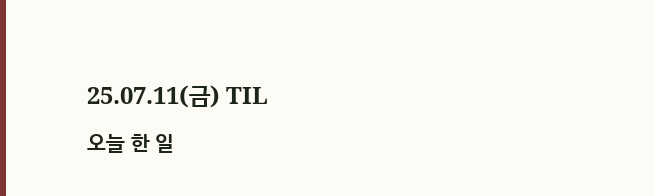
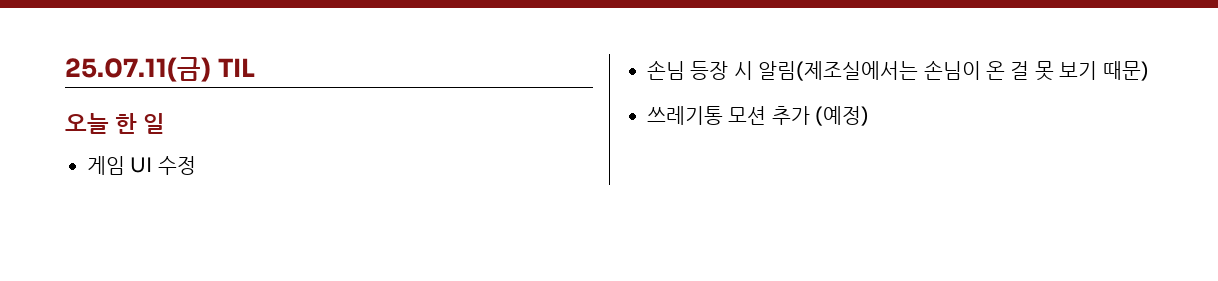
(175, 143) none -> [87,156,196,175] [647,60,1149,81] [647,106,870,126] // 게임 UI 수정 // 손님 등장 시 알림(제조실에서는 손님이 온 걸 못 보기 때문) // 쓰레기통 모션 추가 (예정)

